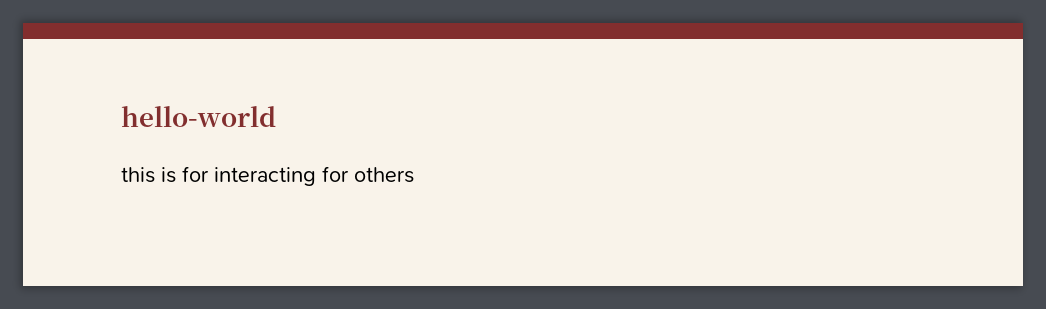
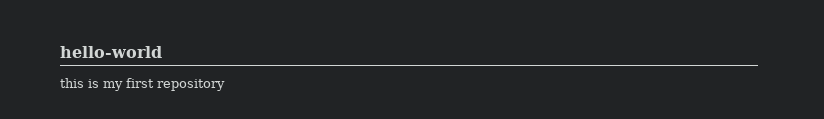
[182,166,414,186] for interacting for others -> [103,78,225,91] my first repository

